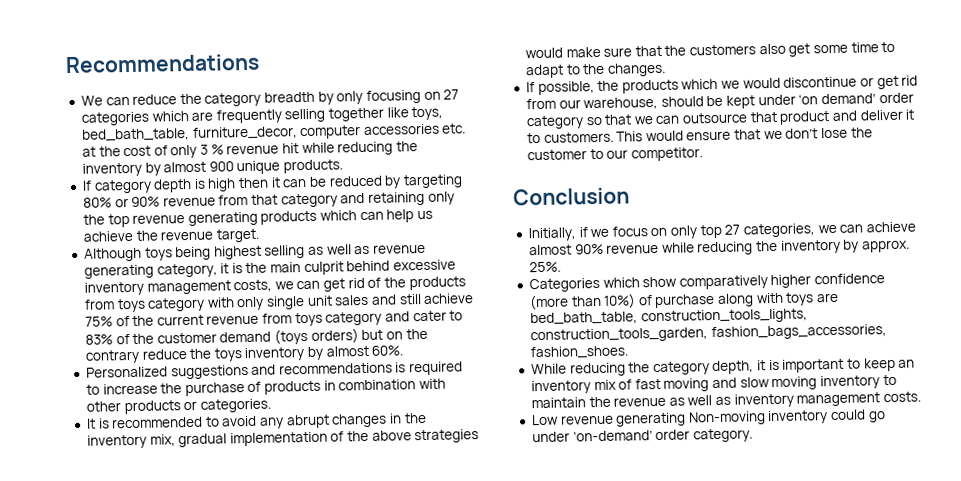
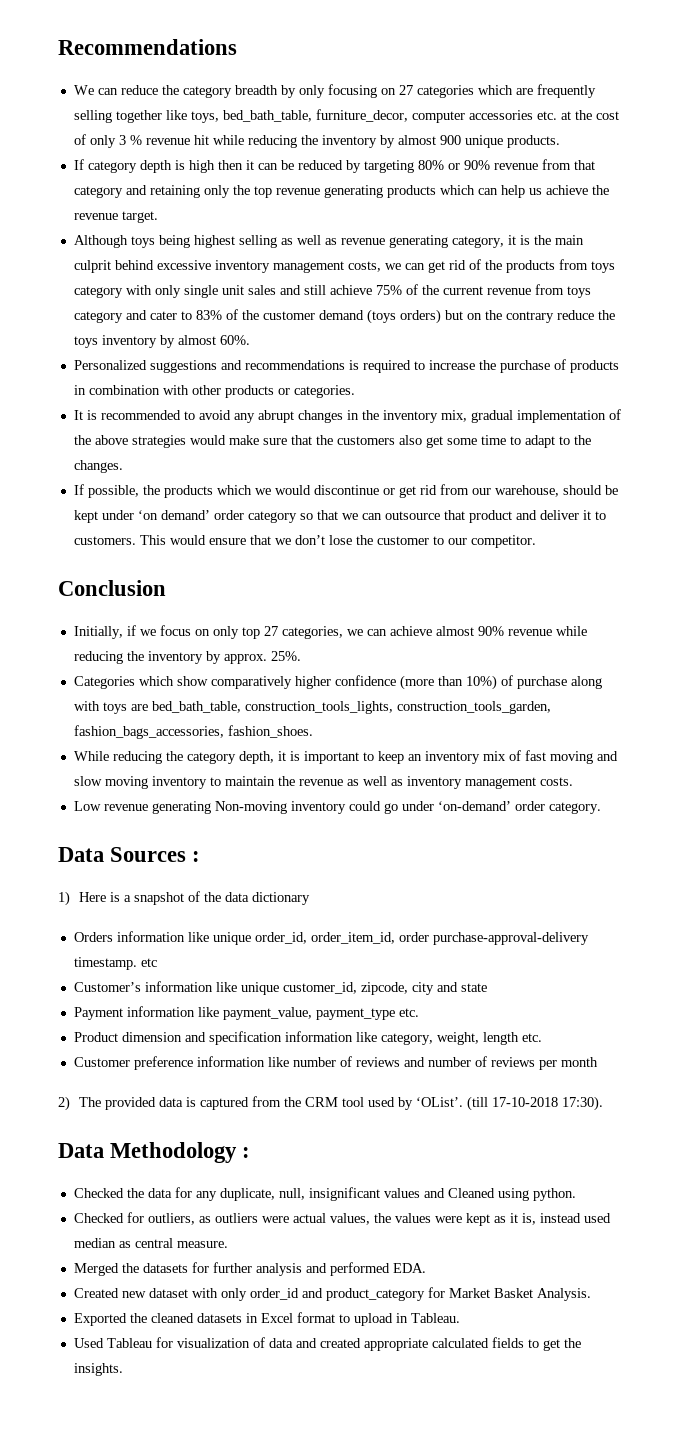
(753, 435) none -> [58,847,201,862] [58,891,311,906] [73,931,589,945] [73,957,157,970] [73,981,487,995] [73,1006,419,1020] [73,1031,542,1045] [73,1056,598,1070] [58,1096,604,1111] [58,1142,251,1163] [73,1187,576,1201] [73,1212,611,1226] [73,1238,228,1248] [73,1262,426,1276] [73,1287,591,1301] [73,1312,460,1326] [73,1337,581,1351] [73,1363,123,1376] // Data Sources : // 1) Here is a snapshot of the data dictionary // Orders information like unique order_id, order_item_id, order purchase-approval-delivery timestamp. etc // Customer’s information like unique customer_id, zipcode, city and state // Payment information like payment_value, payment_type etc. // Product dimension and specification information like category, weight, length etc. // Customer preference information like number of reviews and number of reviews per month // 2) The provided data is captured from the CRM tool used by ‘OList’. (till 17-10-2018 17:30). // Data Methodology : // Checked the data for any duplicate, null, insignificant values and Cleaned using python. // Checked for outliers, as outliers were actual values, the values were kept as it is, instead used median as central measure. // Merged the datasets for further analysis and performed EDA. // Created new dataset with only order_id and product_category for Market Basket Analysis. // Exported the cleaned datasets in Excel format to upload in Tableau. // Used Tableau for visualization of data and created appropriate calculated fields to get the insights.

